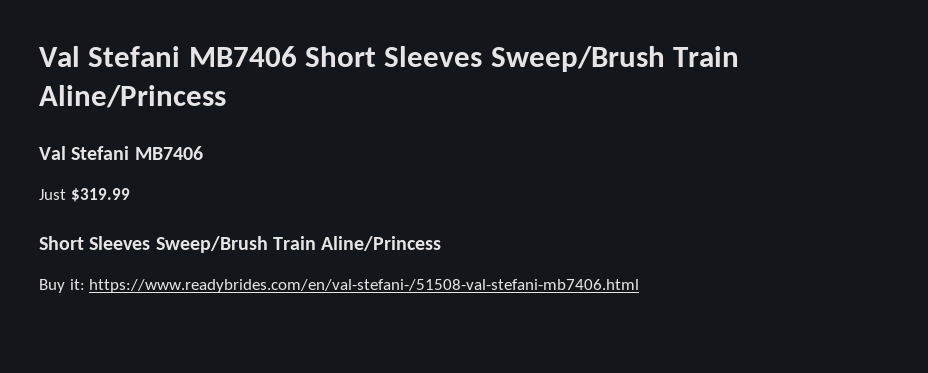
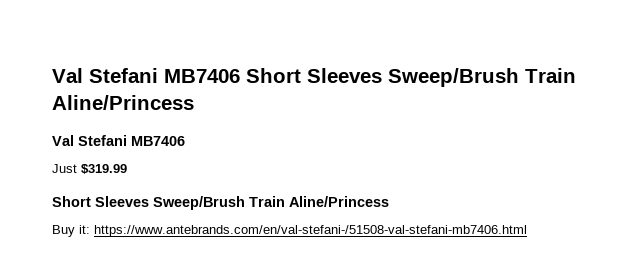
[89,279,640,293] https://www.readybrides.com/en/val-stefani-/51508-val-stefani-mb7406.html -> [94,225,527,237] https://www.antebrands.com/en/val-stefani-/51508-val-stefani-mb7406.html

